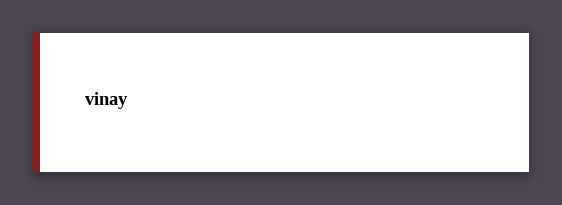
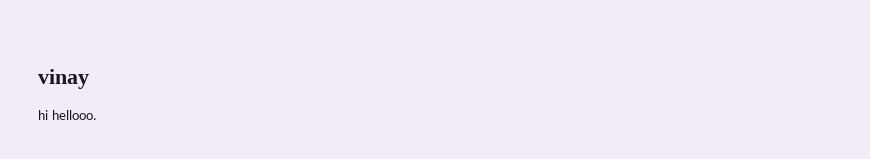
(128, 100) none -> [38,110,97,120] // hi hellooo.

